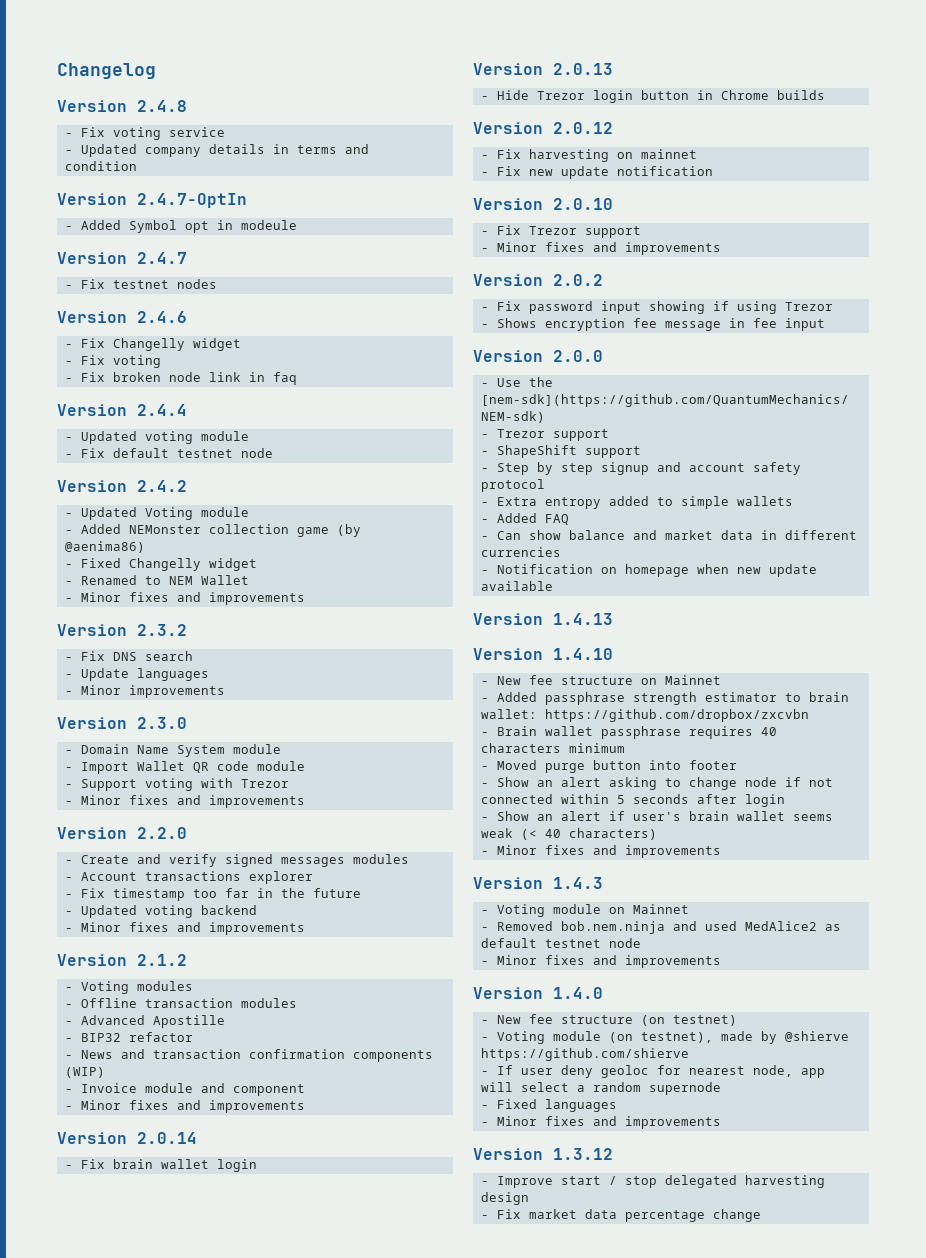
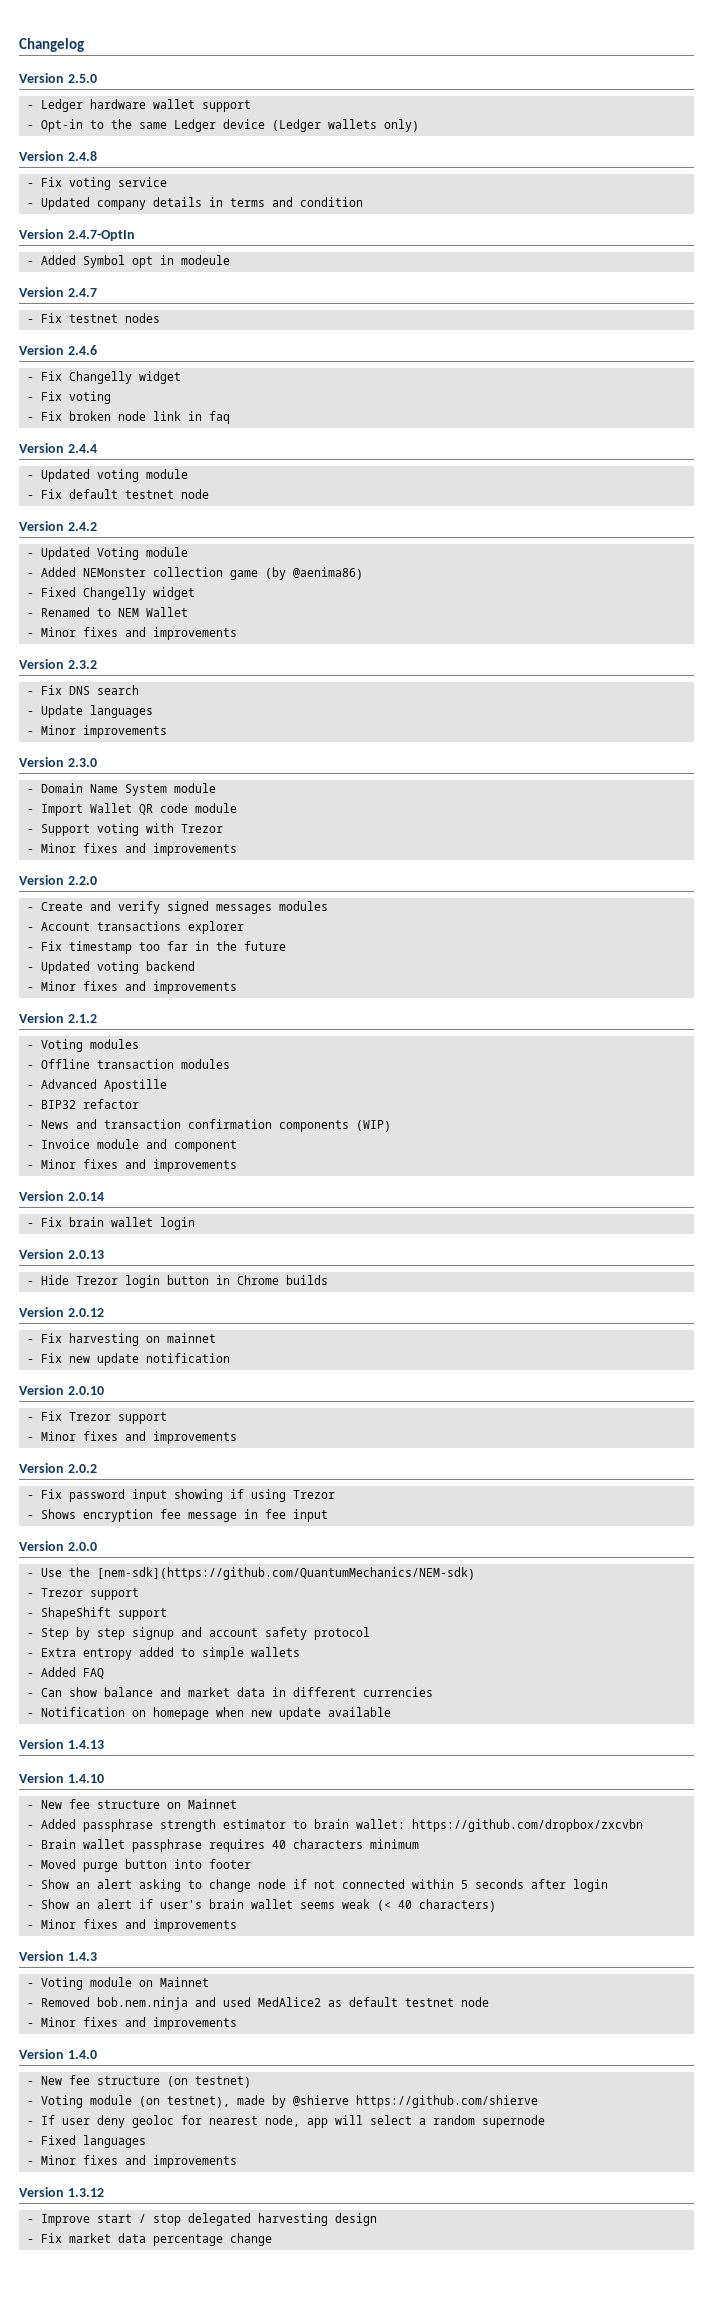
(156, 71) none -> [19,73,97,83] [26,99,251,112] [26,119,419,132] // Version 2.5.0 // - Ledger hardware wallet support // - Opt-in to the same Ledger device (Ledger wallets only)

